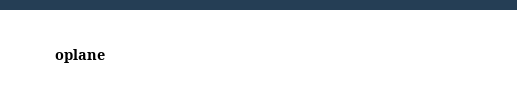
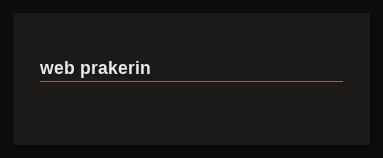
[55,49,105,63] oplane -> [39,61,151,78] web prakerin

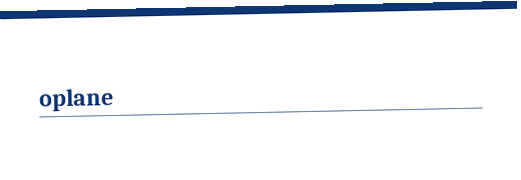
[39,61,151,78] web prakerin -> [38,87,114,112] oplane

